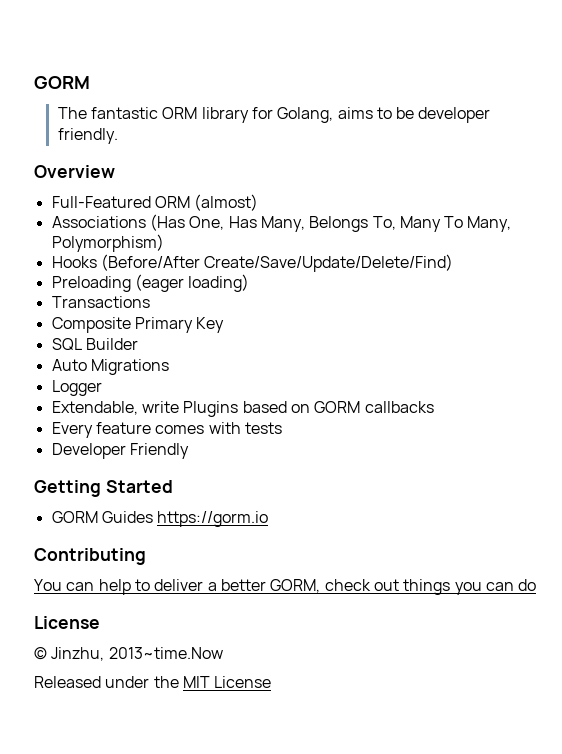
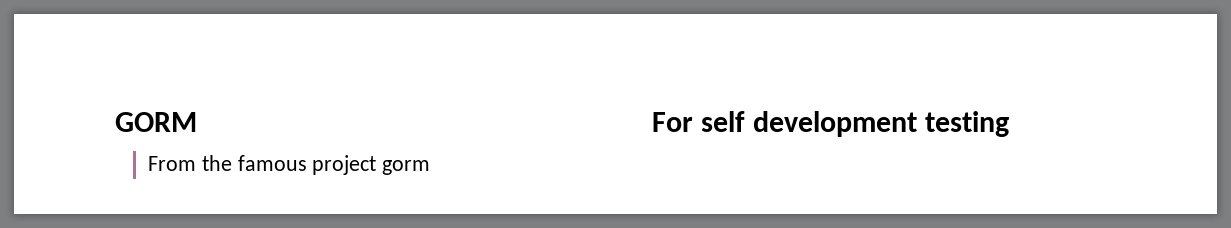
[57,107,491,123] [57,128,118,144] [34,165,115,178] [51,194,259,211] [51,214,512,232] [51,234,164,252] [51,254,454,272] [51,274,250,292] [51,296,150,308] [51,317,225,333] [51,338,138,351] [51,359,169,375] [51,380,102,396] [51,401,434,417] [51,422,282,438] [51,443,189,459] [34,480,173,497] [51,511,269,527] [34,548,146,565] [34,579,537,595] [34,616,100,629] [34,647,223,661] [34,676,272,688] The fantastic ORM library for Golang, aims to be developer friendly. // Overview // Full-Featured ORM (almost) // Associations (Has One, Has Many, Belongs To, Many To Many, Polymorphism) // Hooks (Before/After Create/Save/Update/Delete/Find) // Preloading (eager loading) // Transactions // Composite Primary Key // SQL Builder // Auto Migrations // Logger // Extendable, write Plugins based on GORM callbacks // Every feature comes with tests // Developer Friendly // Getting Started // GORM Guides https://gorm.io // Contributing // You can help to deliver a better GORM, check out things you can do // License // © Jinzhu, 2013~time.Now // Released under the MIT License -> [147,155,431,175] [652,111,1010,137] From the famous project gorm // For self development testing

